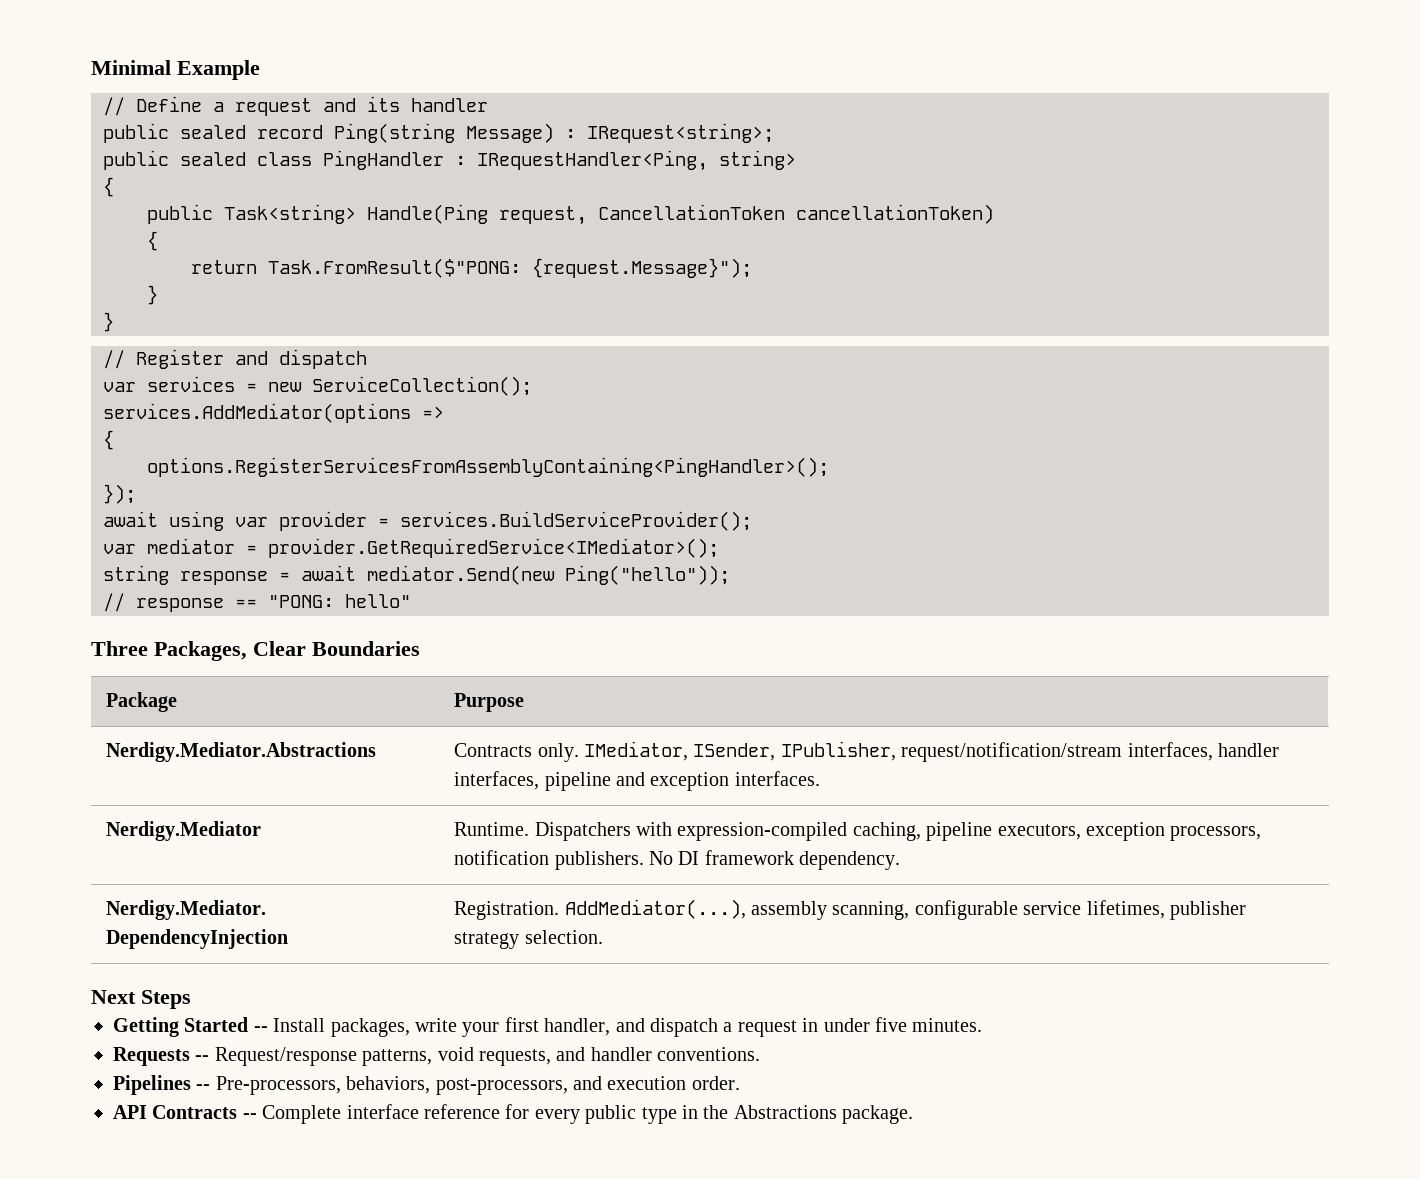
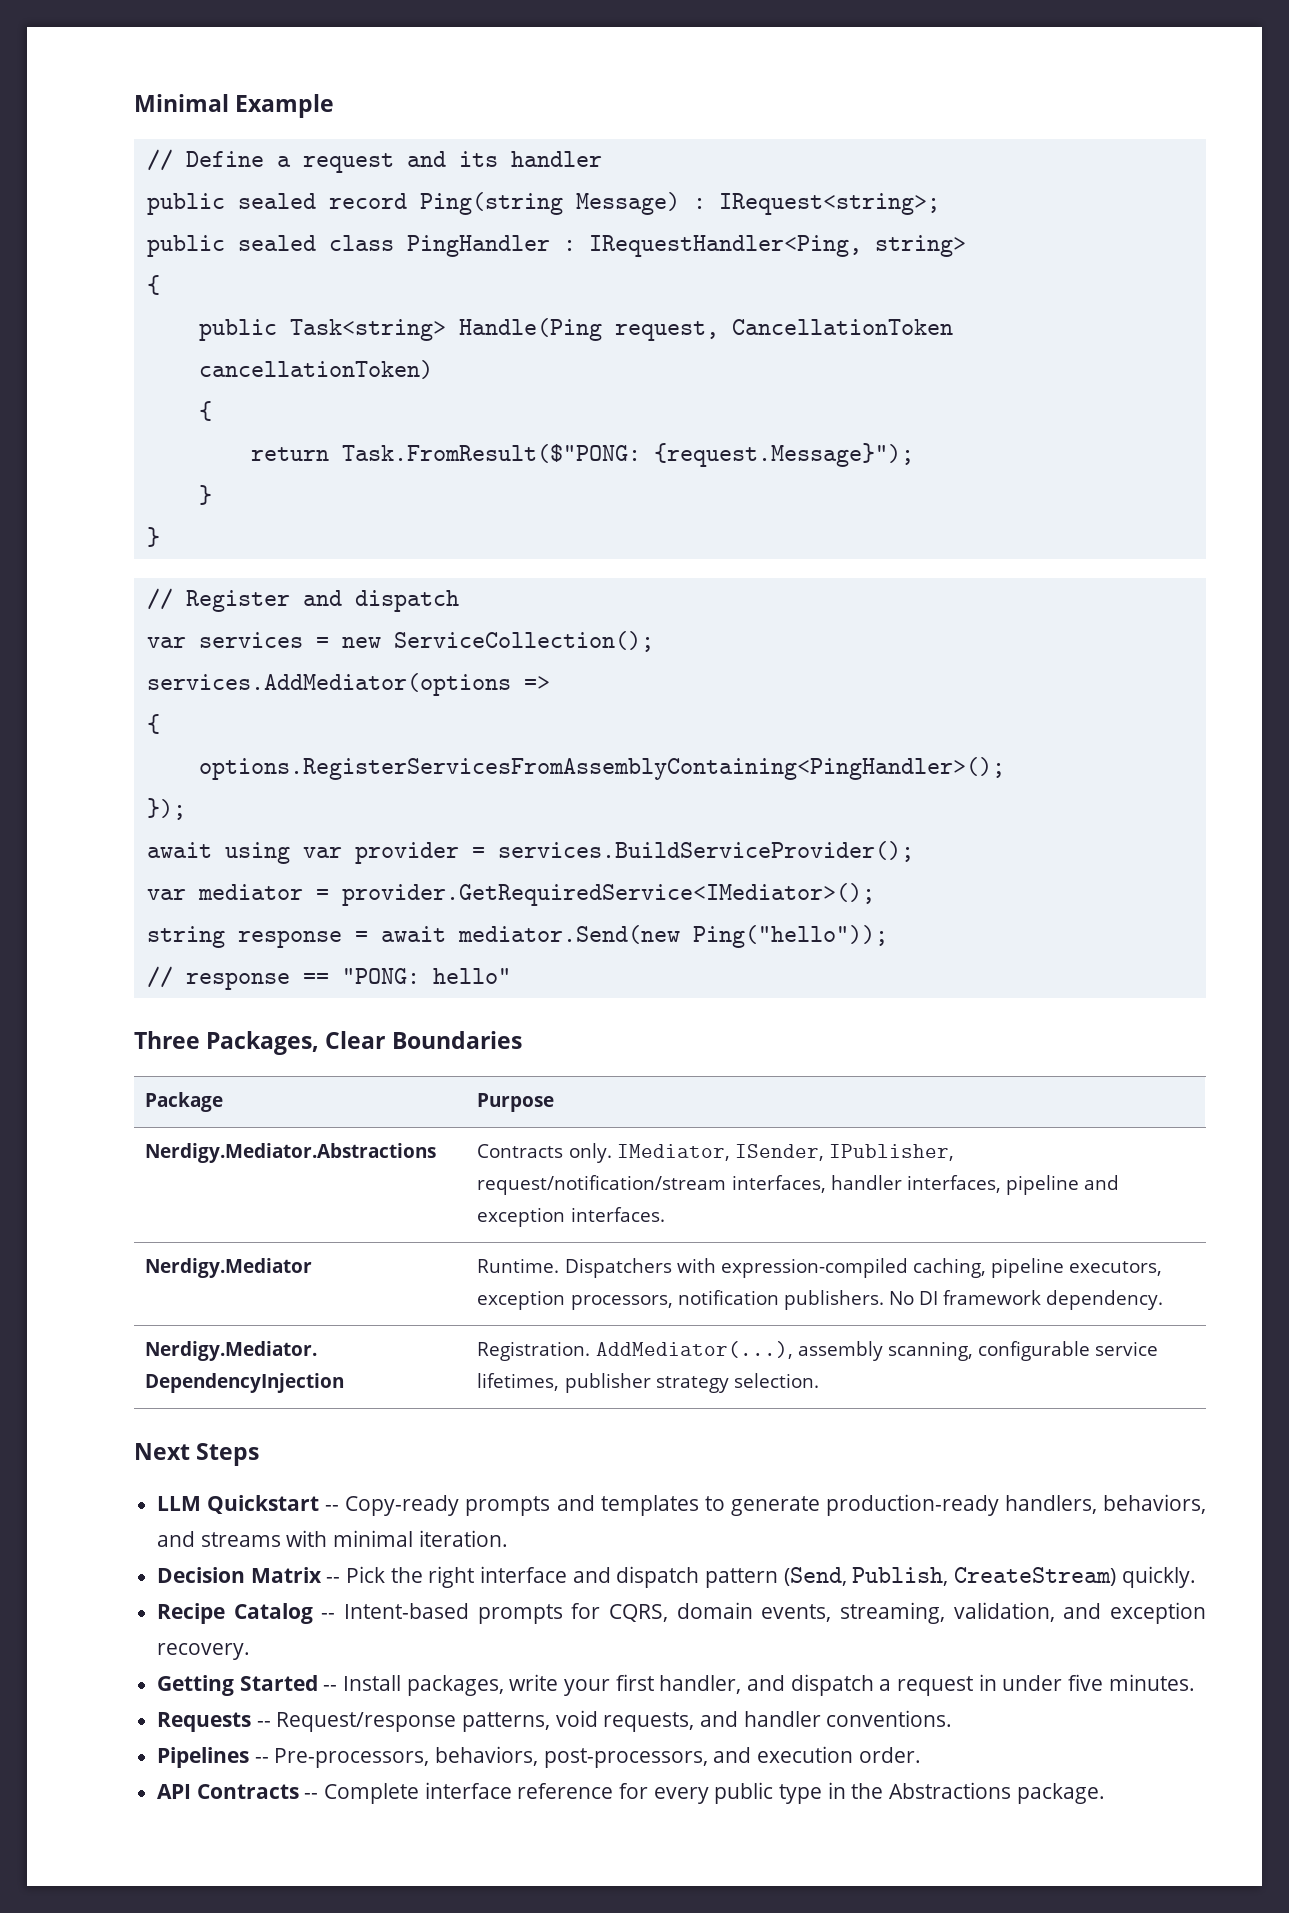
(191, 999) none -> [157,1494,1207,1516] [157,1530,508,1547] [157,1566,1196,1588] [157,1602,1206,1624] [157,1643,251,1660] // LLM Quickstart -- Copy-ready prompts and templates to generate production-ready handlers, behaviors, and streams with minimal iteration. // Decision Matrix -- Pick the right interface and dispatch pattern (Send, Publish, CreateStream) quickly. // Recipe Catalog -- Intent-based prompts for CQRS, domain events, streaming, validation, and exception recovery.

